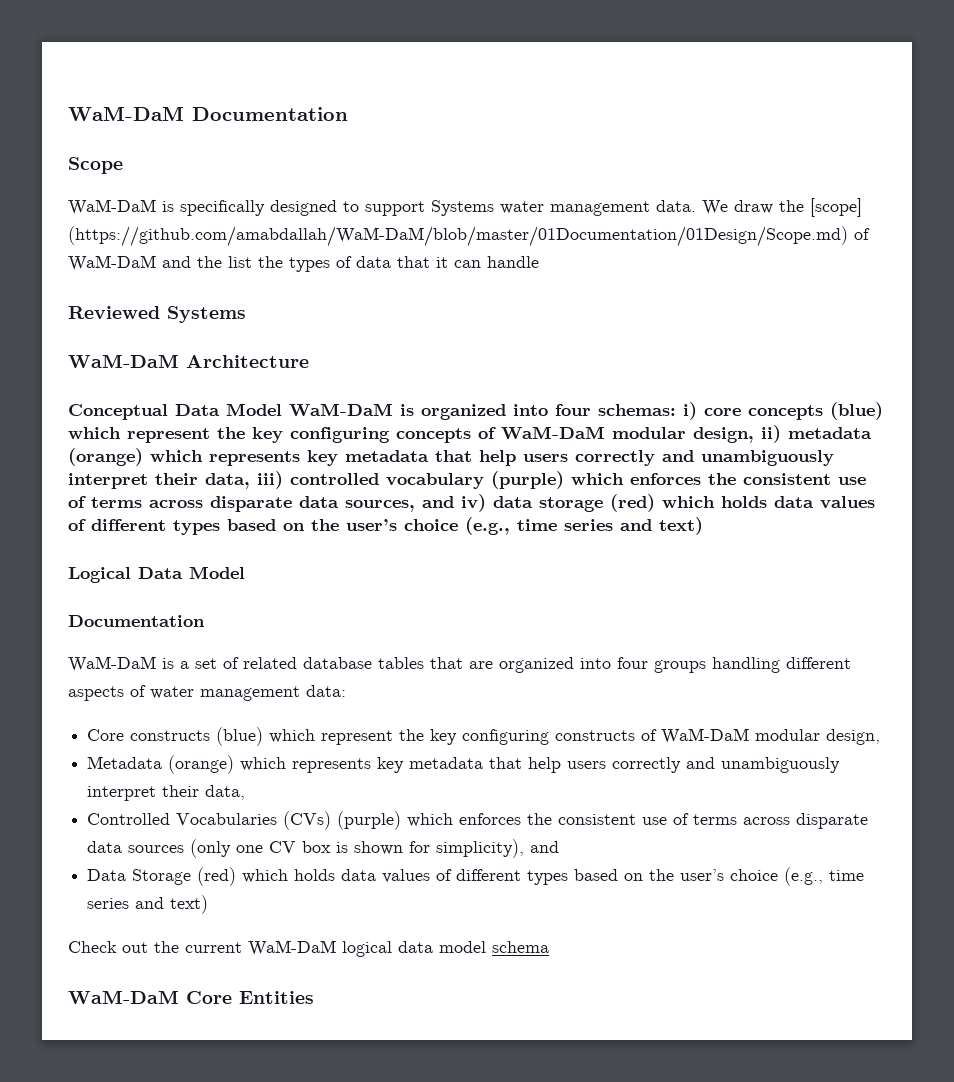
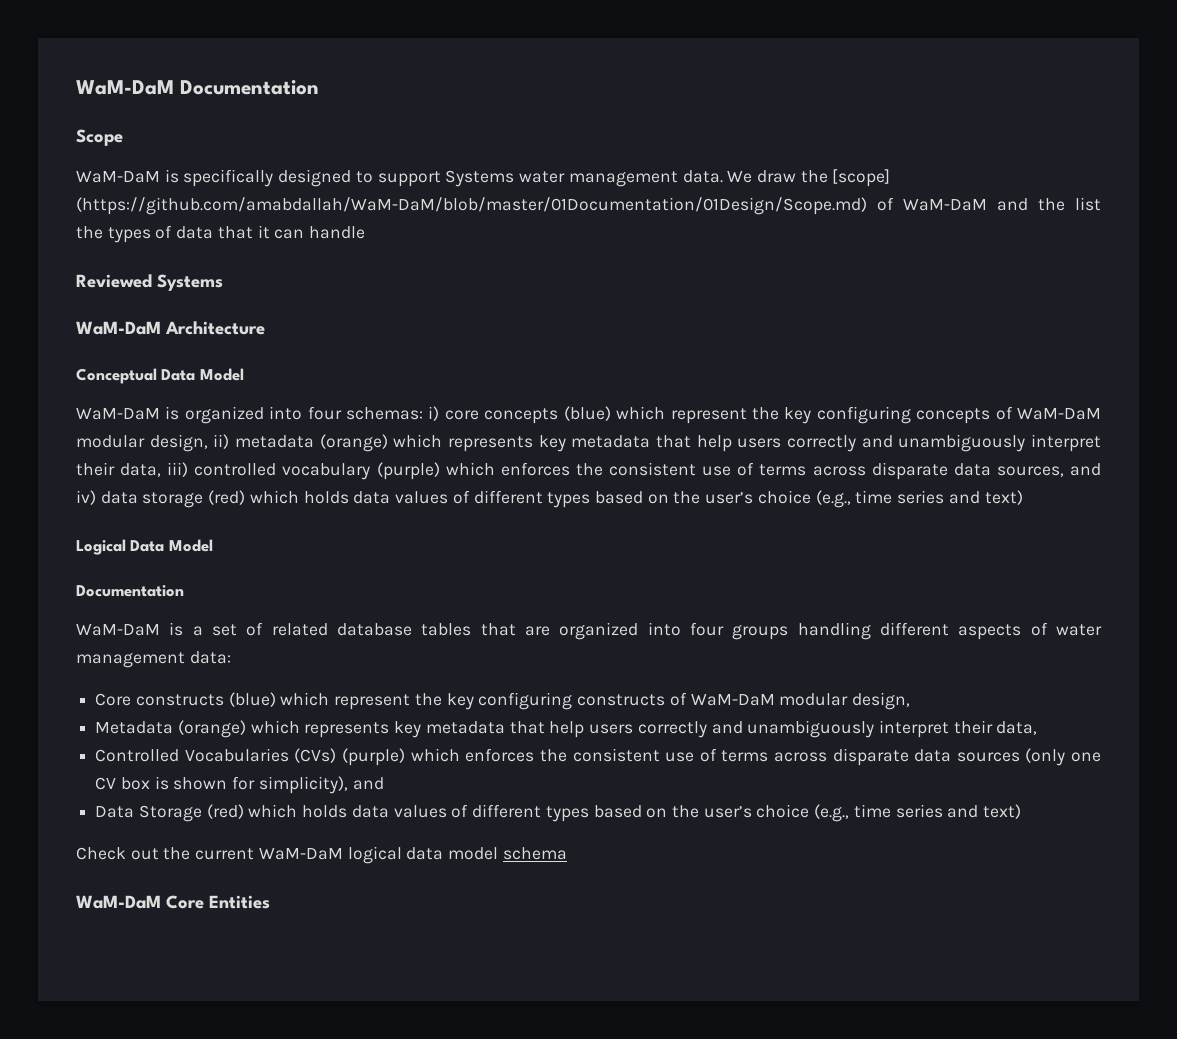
(282, 409) none -> (244, 374) //

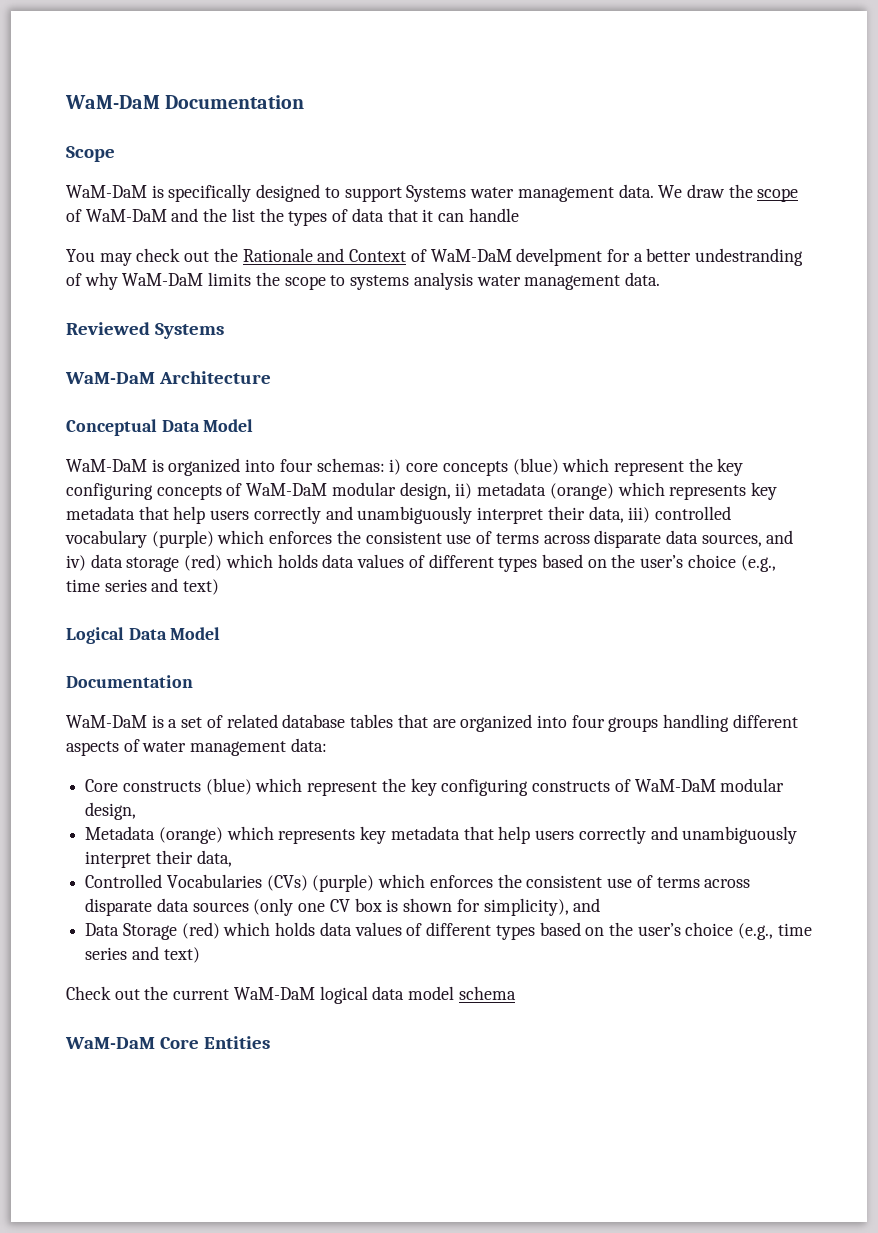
[832,169,891,187] [76,197,867,215] [scope] (https://github.com/amabdallah/WaM-DaM/blob/master/01Documentation/01Design/Scope.md) -> [757,188,799,202] scope
(366, 232) none -> [66,248,804,266] [66,272,660,290] // You may check out the Rationale and Context of WaM-DaM develpment for a better undestranding of why WaM-DaM limits the scope to systems analysis water management data.

